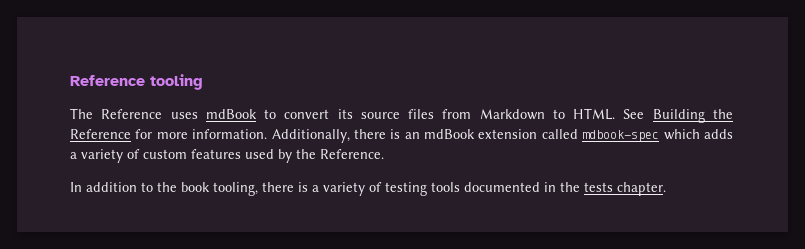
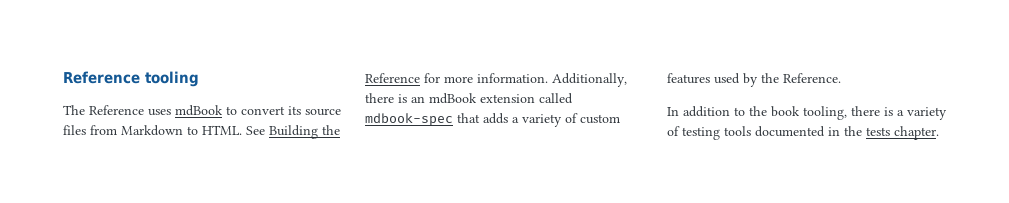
[663,129,700,140] which -> [457,113,480,123] that

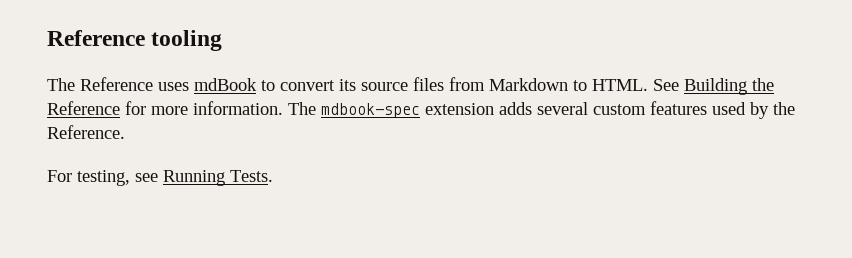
[552,73,627,87] [365,93,573,104] [365,113,578,127] Additionally, there is an mdBook extension called mdbook-spec that adds a variety of -> [288,102,588,118] The mdbook-spec extension adds several
[667,106,947,120] [667,126,939,140] In addition to the book tooling, there is a variety of testing tools documented in the tests chapter. -> [47,170,273,186] For testing, see Running Tests.

